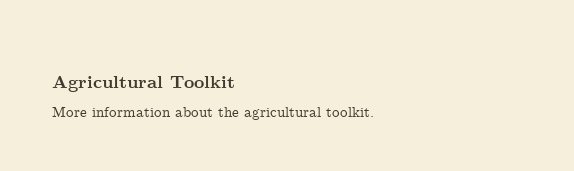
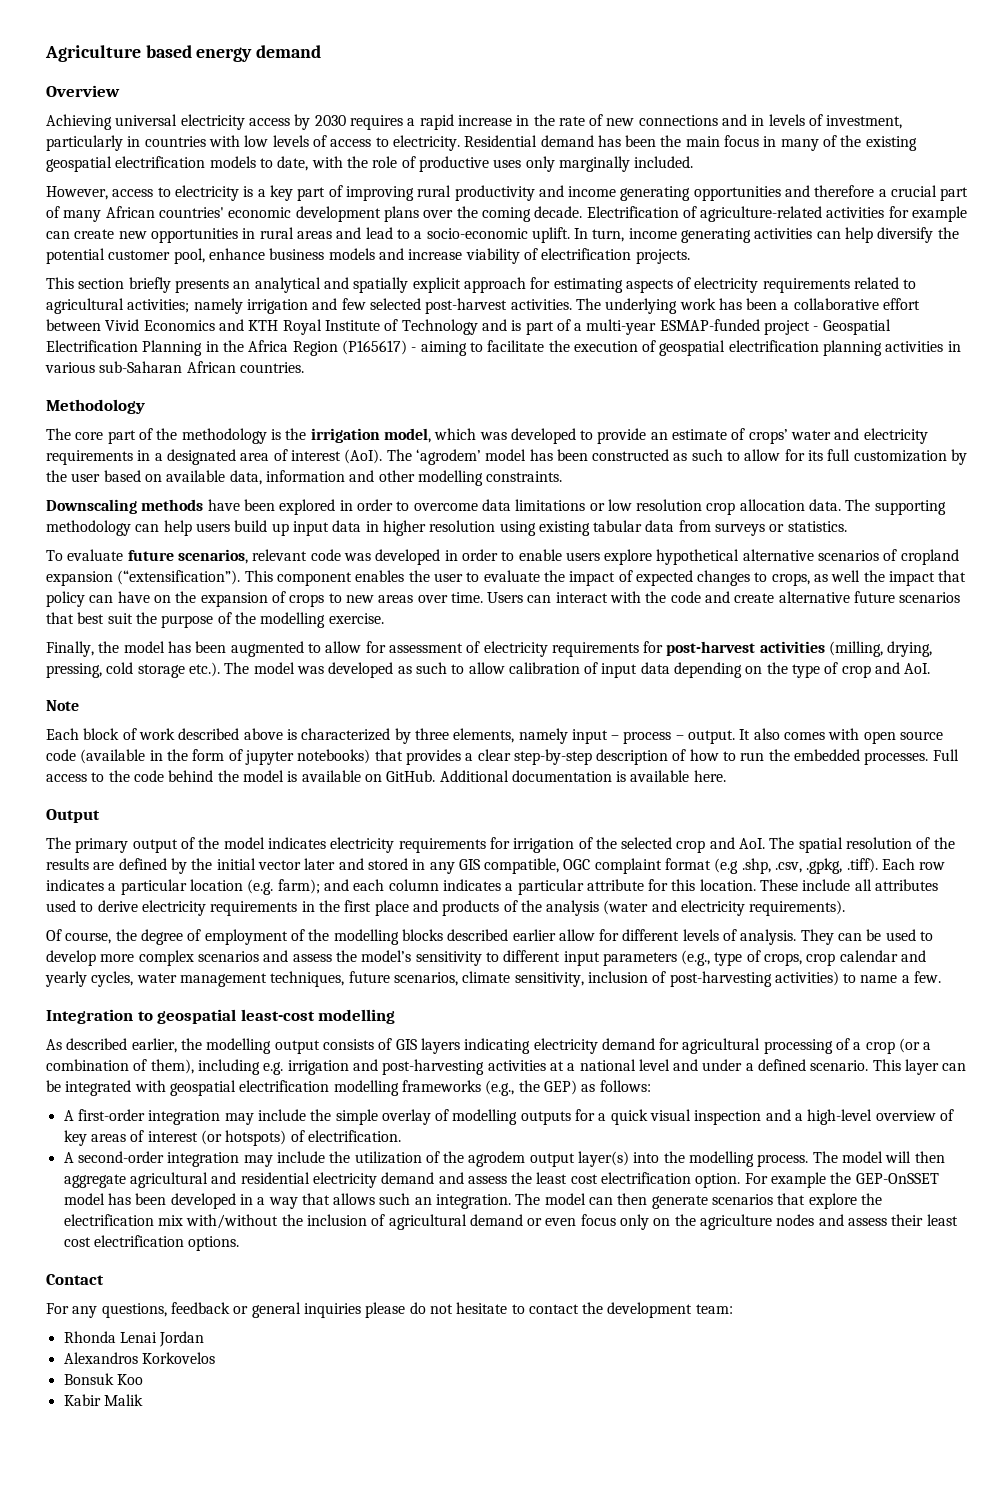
[52,75,235,92] [52,106,374,120] Agricultural Toolkit // More information about the agricultural toolkit. -> [45,45,322,62] [46,85,120,97] [46,114,903,130] [46,135,917,151] [46,156,694,172] [46,185,969,201] [46,206,968,222] [46,227,959,243] [46,248,690,264] [46,277,917,293] [46,298,921,314] [46,319,891,335] [46,340,961,356] [45,361,304,373] [46,399,145,414] [46,428,928,444] [46,449,968,465] [46,470,563,486] [46,499,946,515] [46,520,847,536] [46,549,959,565] [46,570,967,586] [46,591,961,607] [46,612,384,628] [46,641,933,657] [46,662,931,678] [46,700,79,711] [46,728,944,744] [46,749,959,765] [46,770,726,782] [46,809,100,823] [46,837,955,853] [46,858,946,874] [46,879,939,895] [46,900,846,916] [46,929,934,945] [46,950,927,966] [45,971,942,987] [46,1009,396,1024] [46,1038,932,1054] [46,1059,967,1075] [46,1080,651,1096] [63,1109,955,1125] [63,1130,401,1146] [63,1151,945,1167] [63,1172,939,1188] [63,1193,883,1209] [63,1214,958,1230] [63,1235,240,1251] [46,1274,104,1285] [46,1302,733,1318] [63,1331,205,1347] [63,1352,215,1364] [63,1373,143,1385] [63,1394,143,1406] Agriculture based energy demand // Overview // Achieving universal electricity access by 2030 requires a rapid increase in the rate of new connections and in levels of investment, particularly in countries with low levels of access to electricity. Residential demand has been the main focus in many of the existing geospatial electrification models to date, with the role of productive uses only marginally included. // However, access to electricity is a key part of improving rural productivity and income generating opportunities and therefore a crucial part of many African countries' economic development plans over the coming decade. Electrification of agriculture-related activities for example can create new opportunities in rural areas and lead to a socio-economic uplift. In turn, income generating activities can help diversify the potential customer pool, enhance business models and increase viability of electrification projects. // This section briefly presents an analytical and spatially explicit approach for estimating aspects of electricity requirements related to agricultural activities; namely irrigation and few selected post-harvest activities. The underlying work has been a collaborative effort between Vivid Economics and KTH Royal Institute of Technology and is part of a multi-year ESMAP-funded project - Geospatial Electrification Planning in the Africa Region (P165617) - aiming to facilitate the execution of geospatial electrification planning activities in various sub-Saharan African countries. // Methodology // The core part of the methodology is the irrigation model, which was developed to provide an estimate of crops’ water and electricity requirements in a designated area of interest (AoI). The ‘agrodem’ model has been constructed as such to allow for its full customization by the user based on available data, information and other modelling constraints. // Downscaling methods have been explored in order to overcome data limitations or low resolution crop allocation data. The supporting methodology can help users build up input data in higher resolution using existing tabular data from surveys or statistics. // To evaluate future scenarios, relevant code was developed in order to enable users explore hypothetical alternative scenarios of cropland expansion (“extensification”). This component enables the user to evaluate the impact of expected changes to crops, as well the impact that policy can have on the expansion of crops to new areas over time. Users can interact with the code and create alternative future scenarios that best suit the purpose of the modelling exercise. // Finally, the model has been augmented to allow for assessment of electricity requirements for post-harvest activities (milling, drying, pressing, cold storage etc.). The model was developed as such to allow calibration of input data depending on the type of crop and AoI. // Note // Each block of work described above is characterized by three elements, namely input – process – output. It also comes with open source code (available in the form of jupyter notebooks) that provides a clear step-by-step description of how to run the embedded processes. Full access to the code behind the model is available on GitHub. Additional documentation is available here. // Output // The primary output of the model indicates electricity requirements for irrigation of the selected crop and AoI. The spatial resolution of the results are defined by the initial vector later and stored in any GIS compatible, OGC complaint format (e.g .shp, .csv, .gpkg, .tiff). Each row indicates a particular location (e.g. farm); and each column indicates a particular attribute for this location. These include all attributes used to derive electricity requirements in the first place and products of the analysis (water and electricity requirements). // Of course, the degree of employment of the modelling blocks described earlier allow for different levels of analysis. They can be used to develop more complex scenarios and assess the model’s sensitivity to different input parameters (e.g., type of crops, crop calendar and yearly cycles, water management techniques, future scenarios, climate sensitivity, inclusion of post-harvesting activities) to name a few. // Integration to geospatial least-cost modelling // As described earlier, the modelling output consists of GIS layers indicating electricity demand for agricultural processing of a crop (or a combination of them), including e.g. irrigation and post-harvesting activities at a national level and under a defined scenario. This layer can be integrated with geospatial electrification modelling frameworks (e.g., the GEP) as follows: // A first-order integration may include the simple overlay of modelling outputs for a quick visual inspection and a high-level overview of key areas of interest (or hotspots) of electrification. // A second-order integration may include the utilization of the agrodem output layer(s) into the modelling process. The model will then aggregate agricultural and residential electricity demand and assess the least cost electrification option. For example the GEP-OnSSET model has been developed in a way that allows such an integration. The model can then generate scenarios that explore the electrification mix with/without the inclusion of agricultural demand or even focus only on the agriculture nodes and assess their least cost electrification options. // Contact // For any questions, feedback or general inquiries please do not hesitate to contact the development team: // Rhonda Lenai Jordan // Alexandros Korkovelos // Bonsuk Koo // Kabir Malik

